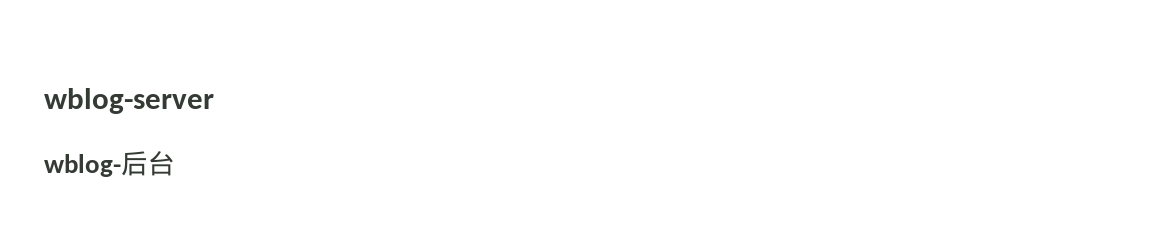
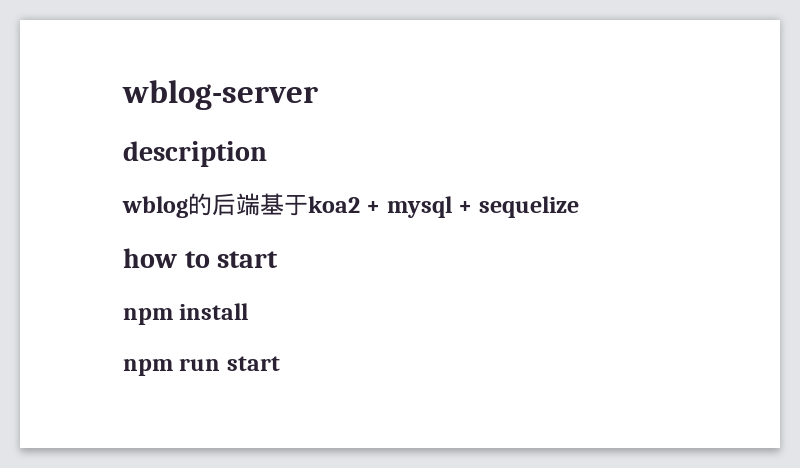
[44,151,175,177] wblog-后台 -> [123,141,267,167] [122,193,579,218] [123,248,279,268] [123,303,249,325] [123,356,280,376] description // wblog的后端基于koa2 + mysql + sequelize // how to start // npm install // npm run start

